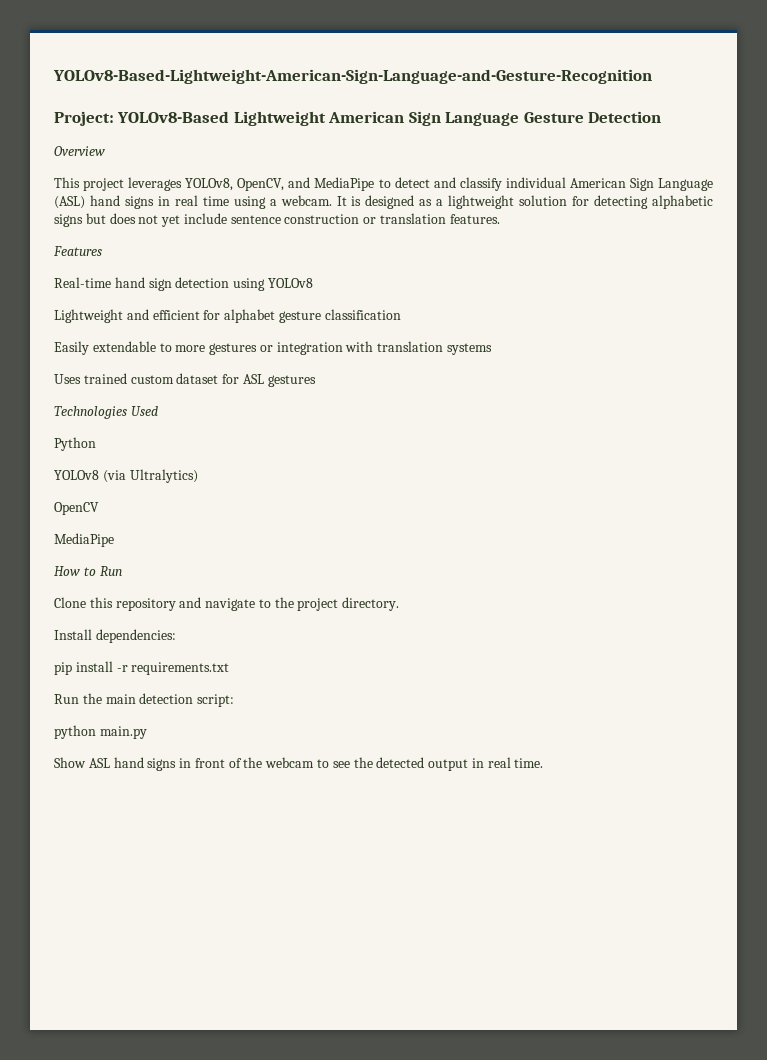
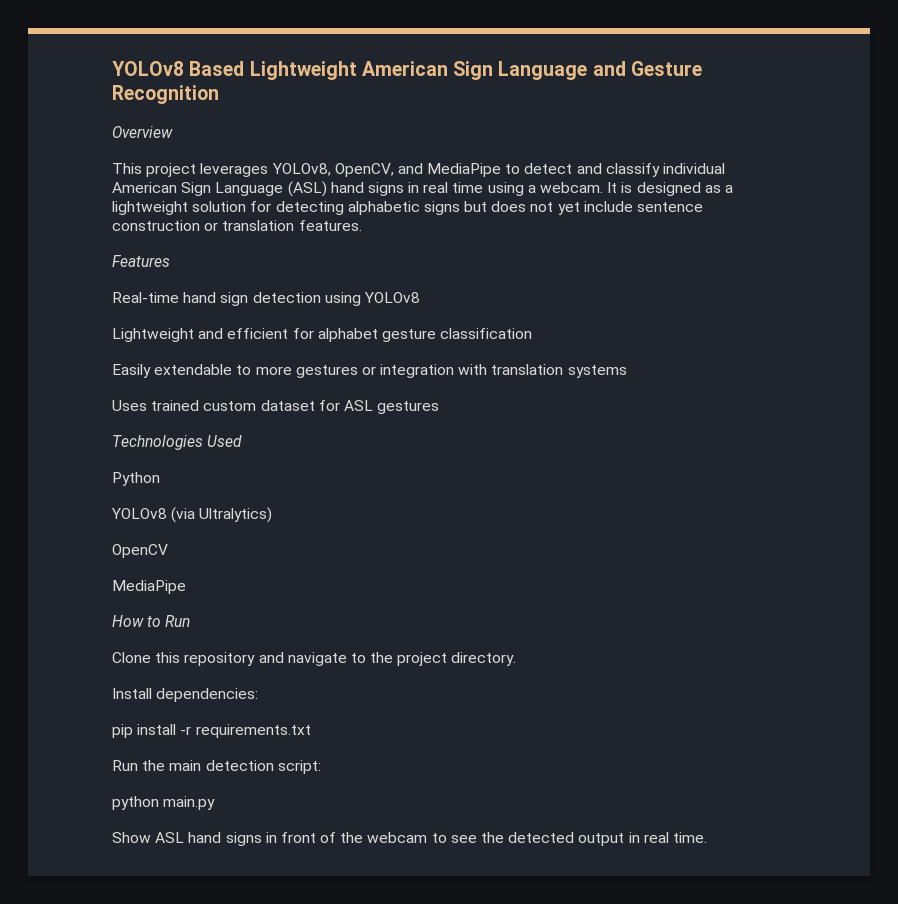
[53,69,652,84] [54,111,230,126] YOLOv8-Based-Lightweight-American-Sign-Language-and-Gesture-Recognition // Project: YOLOv8-Based -> [112,61,245,76] YOLOv8 Based
[523,111,662,123] Gesture Detection -> [592,61,702,76] [112,85,219,104] and Gesture Recognition

